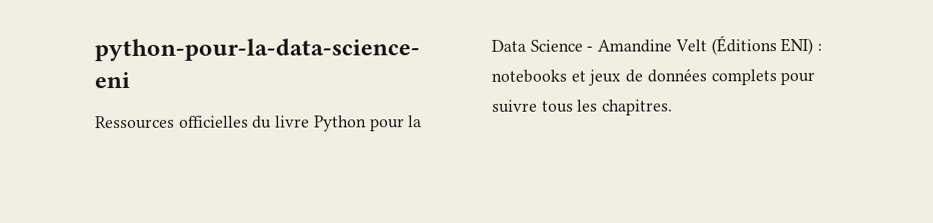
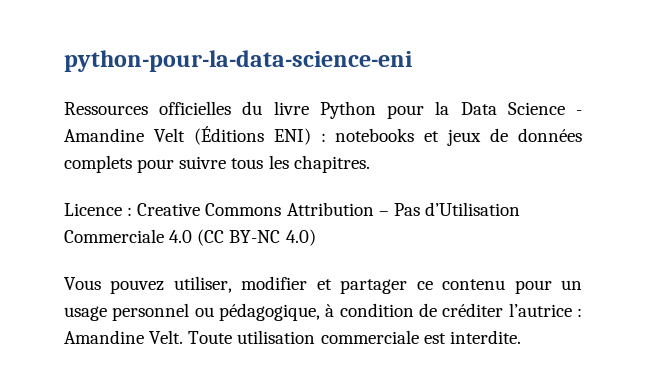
(674, 107) none -> [64,202,520,216] [64,229,316,246] [64,276,582,294] [64,303,582,321] [64,330,521,344] // Licence : Creative Commons Attribution – Pas d’Utilisation Commerciale 4.0 (CC BY-NC 4.0) // Vous pouvez utiliser, modifier et partager ce contenu pour un usage personnel ou pédagogique, à condition de créditer l’autrice : Amandine Velt. Toute utilisation commerciale est interdite.

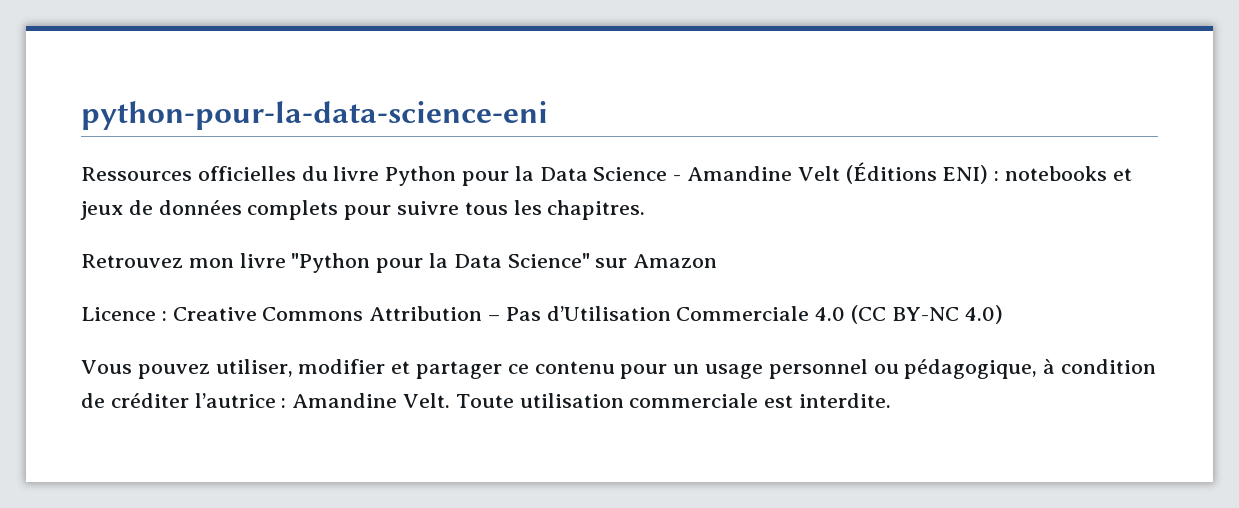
(370, 164) none -> [81,253,718,273] // Retrouvez mon livre "Python pour la Data Science" sur Amazon

